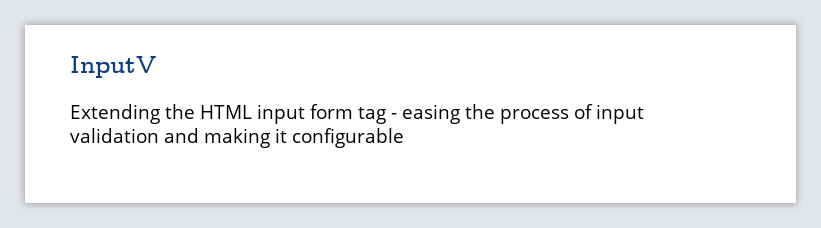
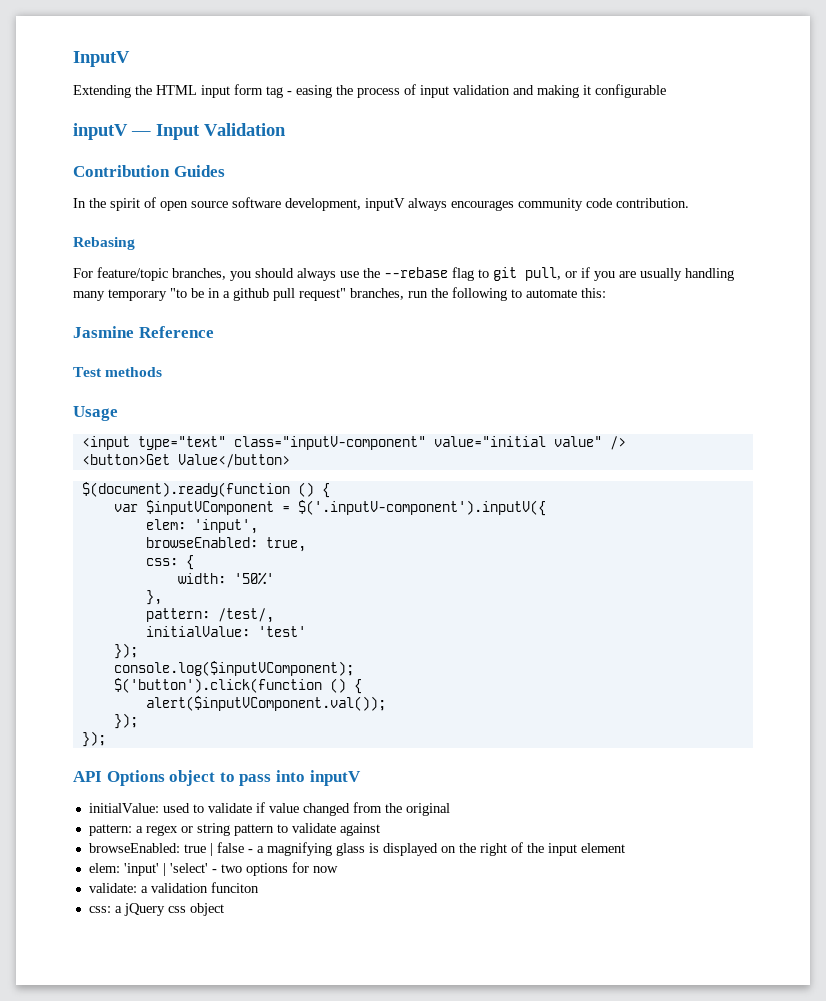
(404, 138) none -> [73,123,286,140] [73,165,225,177] [73,197,689,211] [73,237,135,250] [73,267,734,281] [73,287,606,301] [73,326,214,338] [73,367,163,377] [73,406,118,421] [81,436,626,450] [81,454,290,468] [81,482,330,498] [113,500,546,516] [145,519,258,534] [145,537,306,552] [145,555,194,570] [177,572,274,585] [145,590,162,605] [145,608,274,623] [145,626,306,637] [113,643,138,659] [113,661,354,676] [113,678,362,694] [145,696,386,711] [113,713,138,729] [81,731,106,747] [73,770,361,786] [88,802,450,816] [88,823,380,836] [88,842,625,856] [88,862,338,876] [88,882,259,893] [88,903,224,916] // inputV — Input Validation // Contribution Guides // In the spirit of open source software development, inputV always encourages community code contribution. // Rebasing // For feature/topic branches, you should always use the --rebase flag to git pull, or if you are usually handling many temporary "to be in a github pull request" branches, run the following to automate this: // Jasmine Reference // Test methods // Usage // <input type="text" class="inputV-component" value="initial value" /> // <button>Get Value</button> // $(document).ready(function () { // var $inputVComponent = $('.inputV-component').inputV({ // elem: 'input', // browseEnabled: true, // css: { // width: '50%' // }, // pattern: /test/, // initialValue: 'test' // }); // console.log($inputVComponent); // $('button').click(function () { // alert($inputVComponent.val()); // }); // }); // API Options object to pass into inputV // initialValue: used to validate if value changed from the original // pattern: a regex or string pattern to validate against // browseEnabled: true | false - a magnifying glass is displayed on the right of the input element // elem: 'input' | 'select' - two options for now // validate: a validation funciton // css: a jQuery css object

